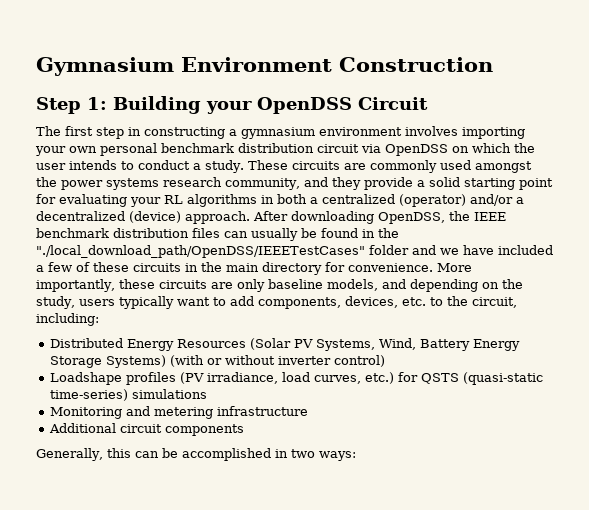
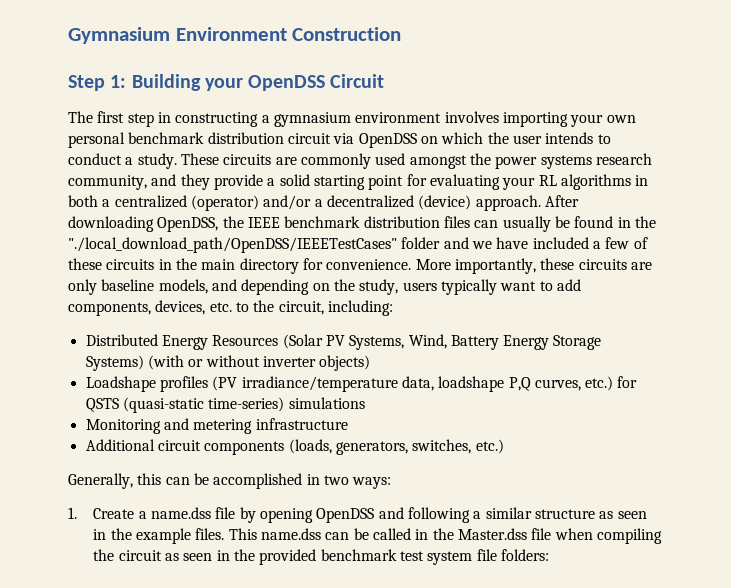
[334,355,386,367] control) -> [319,355,371,371] objects)
[207,372,311,384] irradiance, load -> [241,376,531,392] irradiance/temperature data, loadshape P,Q
(245, 430) none -> [288,439,504,455] (loads, generators, switches, etc.)
(356, 456) none -> [68,507,647,523] [93,528,662,544] [93,549,549,565] // 1. Create a name.dss file by opening OpenDSS and following a similar structure as seen in the example files. This name.dss can be called in the Master.dss file when compiling the circuit as seen in the provided benchmark test system file folders:

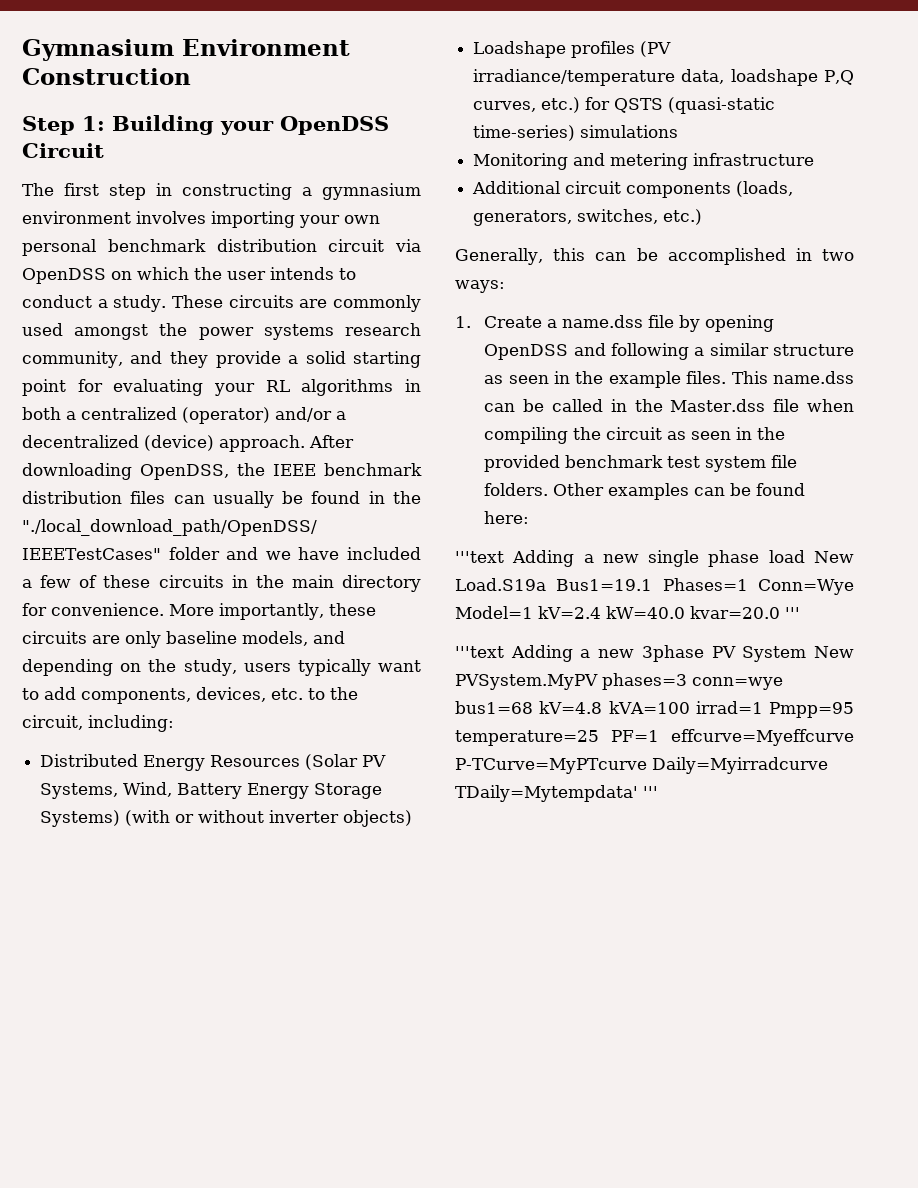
[500,549,549,561] folders: -> [484,483,806,500] [484,511,530,524] [455,550,854,567] [455,578,854,595] [455,606,800,619] [455,645,854,662] [455,673,783,690] [455,701,854,718] [455,729,854,746] [455,757,828,774] [455,785,658,802] folders. Other examples can be found here: // '''text Adding a new single phase load New Load.S19a Bus1=19.1 Phases=1 Conn=Wye Model=1 kV=2.4 kW=40.0 kvar=20.0 ''' // '''text Adding a new 3phase PV System New PVSystem.MyPV phases=3 conn=wye bus1=68 kV=4.8 kVA=100 irrad=1 Pmpp=95 temperature=25 PF=1 effcurve=Myeffcurve P-TCurve=MyPTcurve Daily=Myirradcurve TDaily=Mytempdata' '''

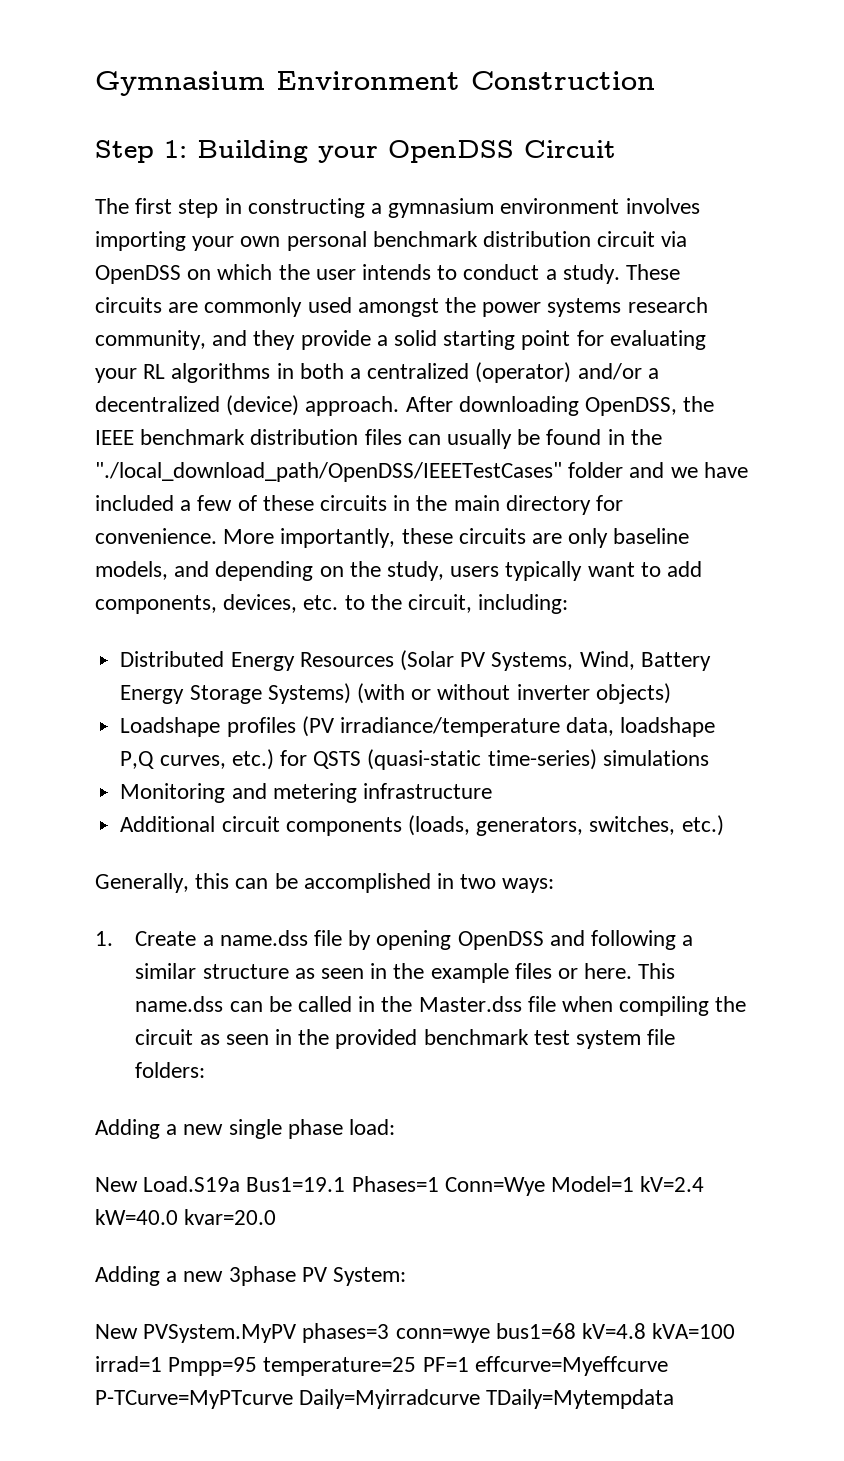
[686,371,727,384] files. -> [514,963,633,979] files or here.
[484,483,806,500] [484,511,530,524] [455,551,504,563] folders. Other examples can be found here: // '''text -> [135,1062,206,1078] folders: //
[768,550,805,563] load -> [349,1119,396,1135] load: //
[785,607,800,619] [455,646,504,658] ''' // '''text -> (277, 1217) //
[742,646,807,662] System -> [333,1267,407,1286] System: //
[455,785,658,802] TDaily=Mytempdata' ''' -> [486,1389,675,1409] TDaily=Mytempdata

